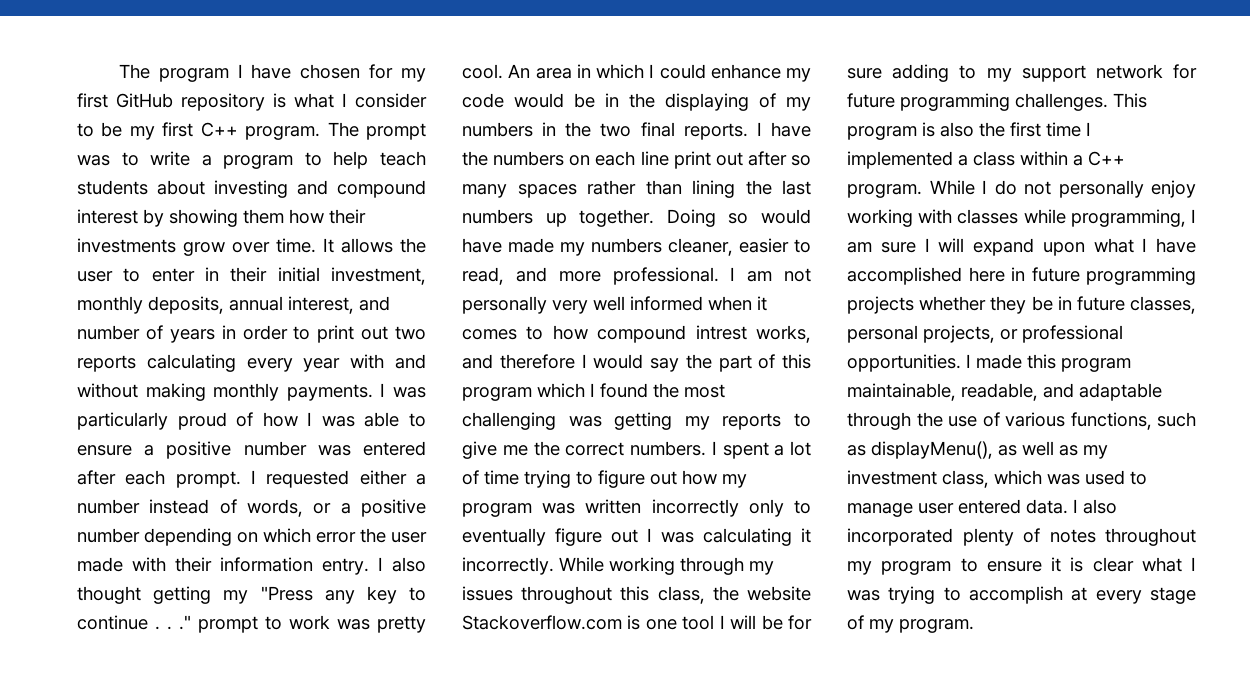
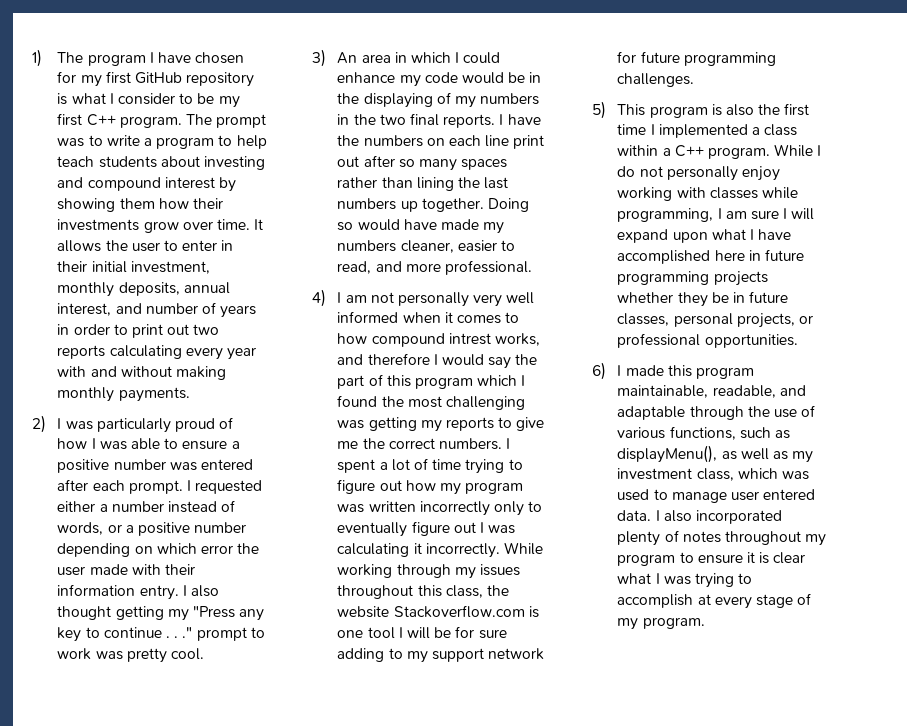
(118, 71) none -> [32,49,42,67] 1)
(373, 392) none -> [32,415,46,433] // 2)
(503, 71) none -> [312,49,326,67] // 3)
(719, 276) none -> [312,289,326,307] // 4)
(1108, 102) none -> [592,101,606,119] // 5)
(961, 363) none -> [592,362,606,380] // 6)

